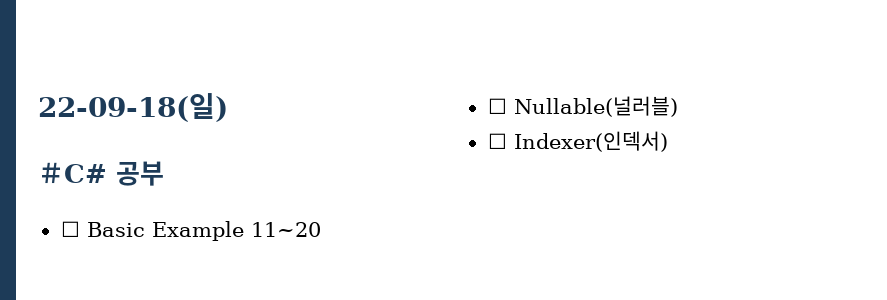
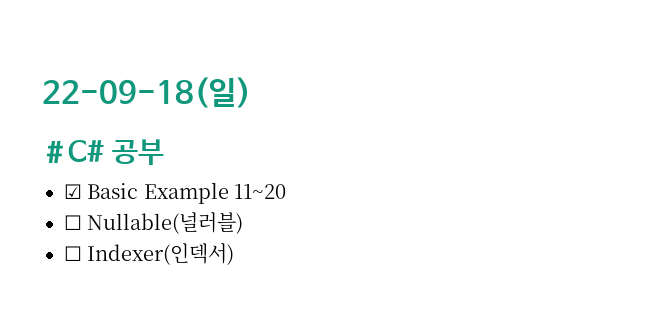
[60,221,80,237] ☐ -> [64,184,82,199] ☑

